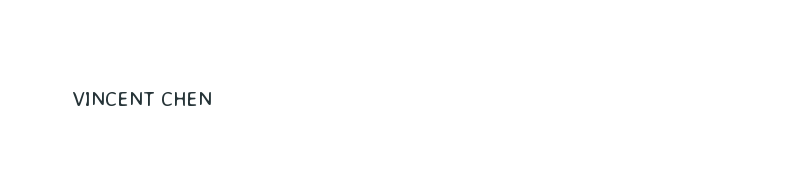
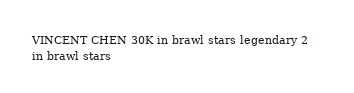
(212, 99) none -> [131,35,308,46] [32,51,111,60] 30K in brawl stars legendary 2 in brawl stars

